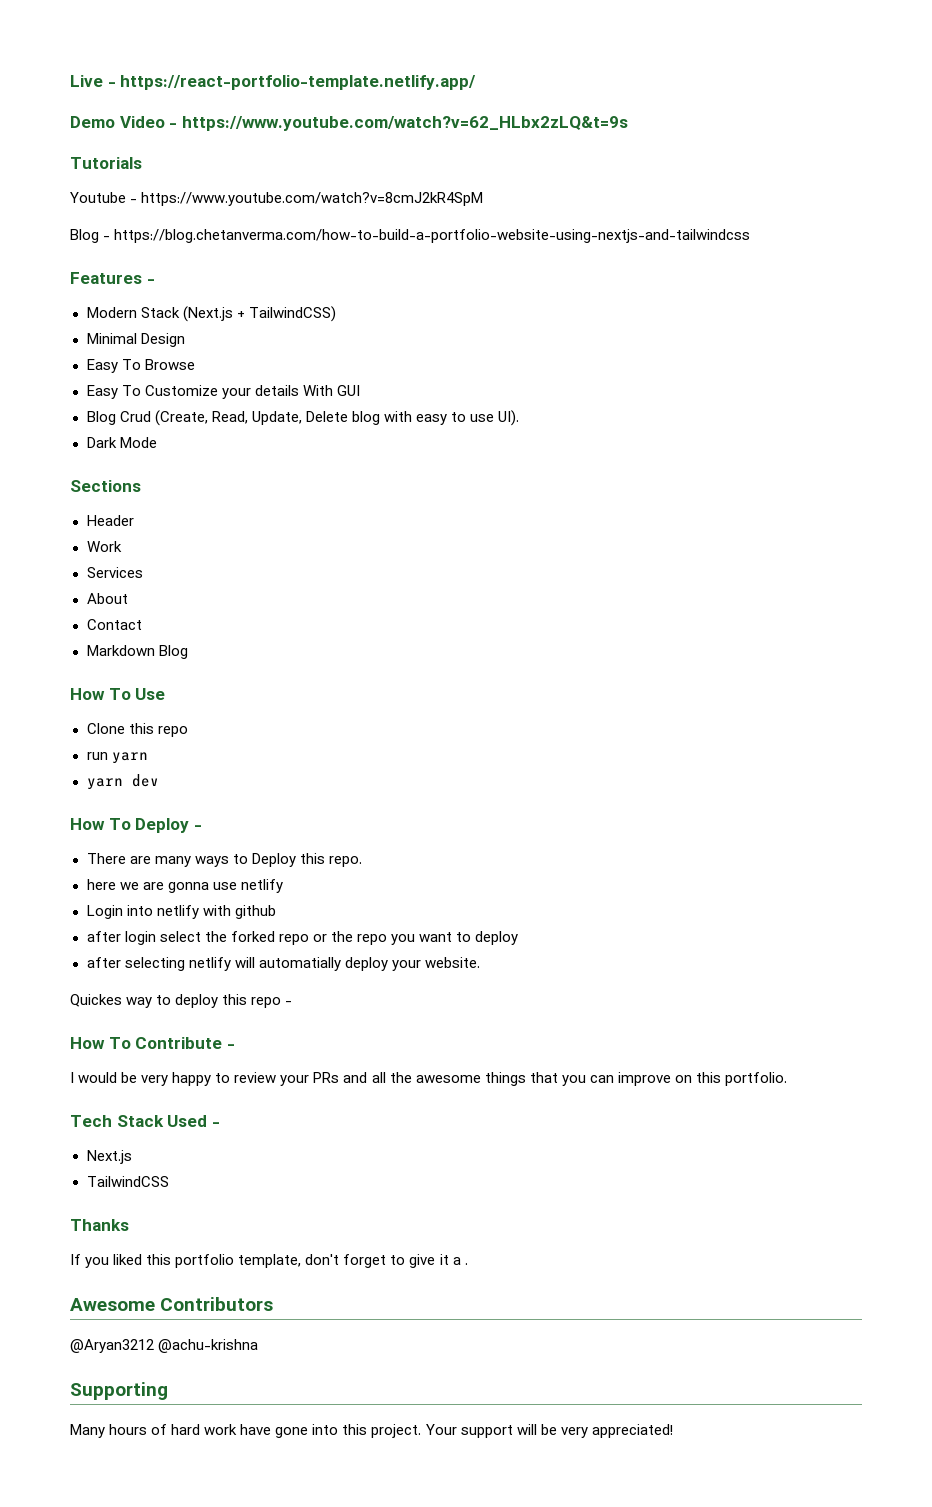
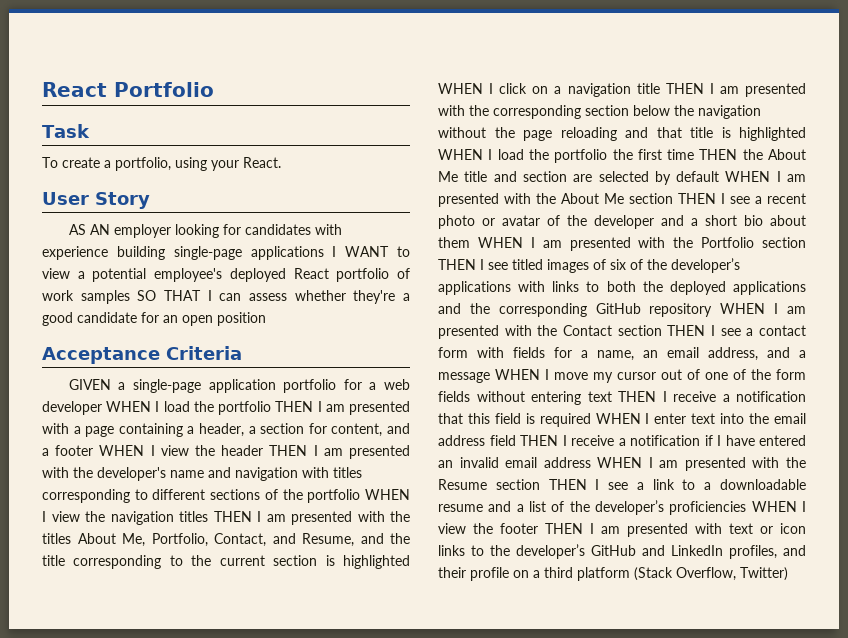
[70,75,477,90] [70,116,628,131] [70,157,142,169] [70,192,484,206] [70,229,751,243] [70,272,155,284] [86,306,336,322] [86,333,185,347] [86,359,195,373] [86,385,360,399] [86,410,520,426] [86,437,157,448] [70,480,141,492] [86,515,134,526] [86,541,122,552] [86,567,143,578] [86,593,128,604] [86,619,142,630] [86,645,188,659] [70,688,166,700] [86,723,188,737] [86,752,148,764] [86,774,159,790] [70,818,202,833] [86,853,362,867] [86,879,283,893] [86,905,276,919] [86,931,519,945] [86,957,480,971] [70,994,293,1008] [70,1037,235,1049] [70,1072,787,1086] [70,1115,220,1127] [86,1150,132,1164] [86,1176,169,1187] [70,1219,129,1231] [70,1254,468,1268] [70,1297,274,1311] [70,1339,259,1353] [70,1382,168,1400] [70,1424,673,1438] Live - https://react-portfolio-template.netlify.app/ // Demo Video - https://www.youtube.com/watch?v=62_HLbx2zLQ&t=9s // Tutorials // Youtube - https://www.youtube.com/watch?v=8cmJ2kR4SpM // Blog - https://blog.chetanverma.com/how-to-build-a-portfolio-website-using-nextjs-and-tailwindcss // Features - // Modern Stack (Next.js + TailwindCSS) // Minimal Design // Easy To Browse // Easy To Customize your details With GUI // Blog Crud (Create, Read, Update, Delete blog with easy to use UI). // Dark Mode // Sections // Header // Work // Services // About // Contact // Markdown Blog // How To Use // Clone this repo // run yarn // yarn dev // How To Deploy - // There are many ways to Deploy this repo. // here we are gonna use netlify // Login into netlify with github // after login select the forked repo or the repo you want to deploy // after selecting netlify will automatially deploy your website. // Quickes way to deploy this repo - // How To Contribute - // I would be very happy to review your PRs and all the awesome things that you can improve on this portfolio. // Tech Stack Used - // Next.js // TailwindCSS // Thanks // If you liked this portfolio template, don't forget to give it a . // Awesome Contributors // @Aryan3212 @achu-krishna // Supporting // Many hours of hard work have gone into this project. Your support will be very appreciated! -> [42,82,214,97] [42,124,90,138] [42,157,281,171] [42,192,150,209] [68,224,342,238] [42,246,410,260] [42,268,410,282] [42,290,410,304] [42,312,266,326] [42,346,242,364] [68,379,411,393] [42,401,411,415] [42,423,411,437] [42,445,410,459] [42,467,362,481] [42,489,410,503] [42,511,410,525] [42,533,410,547] [42,555,410,569] [438,83,806,97] [438,105,761,119] [438,127,806,141] [438,149,806,163] [438,171,806,185] [438,193,806,207] [438,215,806,229] [438,237,806,251] [438,258,740,273] [438,281,806,295] [438,303,806,317] [438,325,806,339] [438,347,806,361] [438,369,806,383] [438,391,806,405] [438,413,806,427] [438,435,806,446] [438,457,806,471] [438,479,806,490] [438,500,806,515] [438,523,806,537] [438,544,806,559] [438,567,788,581] React Portfolio // Task // To create a portfolio, using your React. // User Story // AS AN employer looking for candidates with experience building single-page applications I WANT to view a potential employee's deployed React portfolio of work samples SO THAT I can assess whether they're a good candidate for an open position // Acceptance Criteria // GIVEN a single-page application portfolio for a web developer WHEN I load the portfolio THEN I am presented with a page containing a header, a section for content, and a footer WHEN I view the header THEN I am presented with the developer's name and navigation with titles corresponding to different sections of the portfolio WHEN I view the navigation titles THEN I am presented with the titles About Me, Portfolio, Contact, and Resume, and the title corresponding to the current section is highlighted WHEN I click on a navigation title THEN I am presented with the corresponding section below the navigation without the page reloading and that title is highlighted WHEN I load the portfolio the first time THEN the About Me title and section are selected by default WHEN I am presented with the About Me section THEN I see a recent photo or avatar of the developer and a short bio about them WHEN I am presented with the Portfolio section THEN I see titled images of six of the developer’s applications with links to both the deployed applications and the corresponding GitHub repository WHEN I am presented with the Contact section THEN I see a contact form with fields for a name, an email address, and a message WHEN I move my cursor out of one of the form fields without entering text THEN I receive a notification that this field is required WHEN I enter text into the email address field THEN I receive a notification if I have entered an invalid email address WHEN I am presented with the Resume section THEN I see a link to a downloadable resume and a list of the developer’s proficiencies WHEN I view the footer THEN I am presented with text or icon links to the developer’s GitHub and LinkedIn profiles, and their profile on a third platform (Stack Overflow, Twitter)

